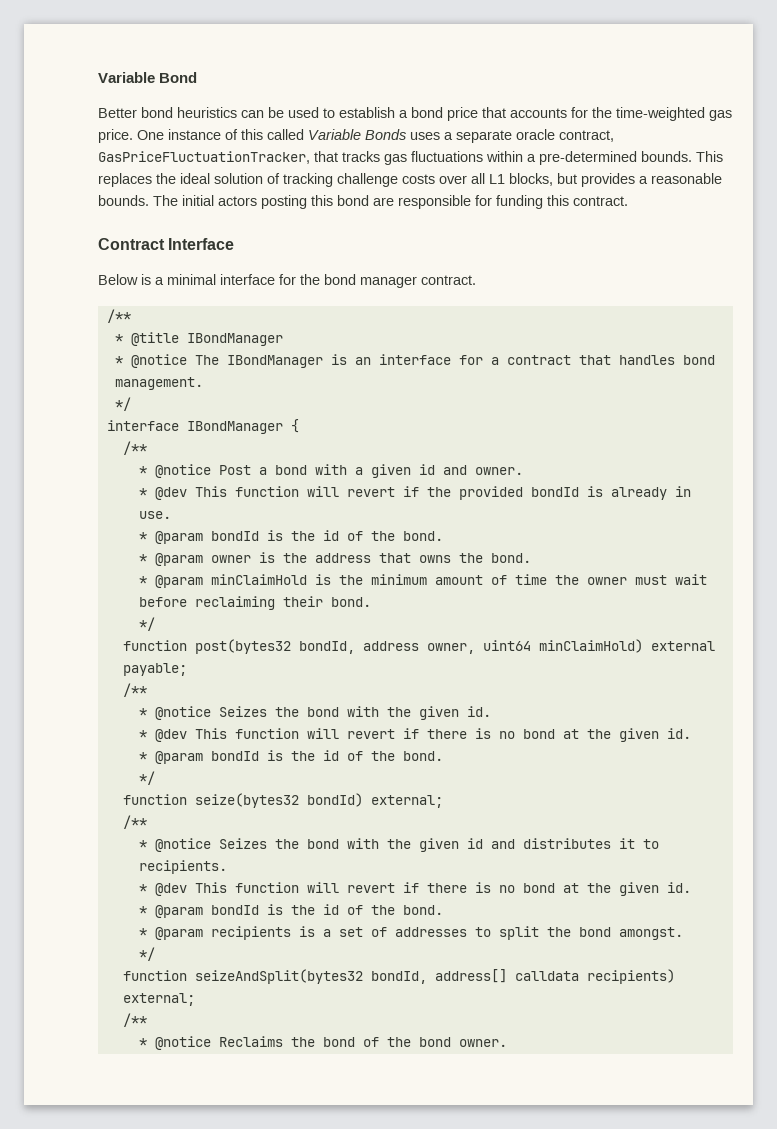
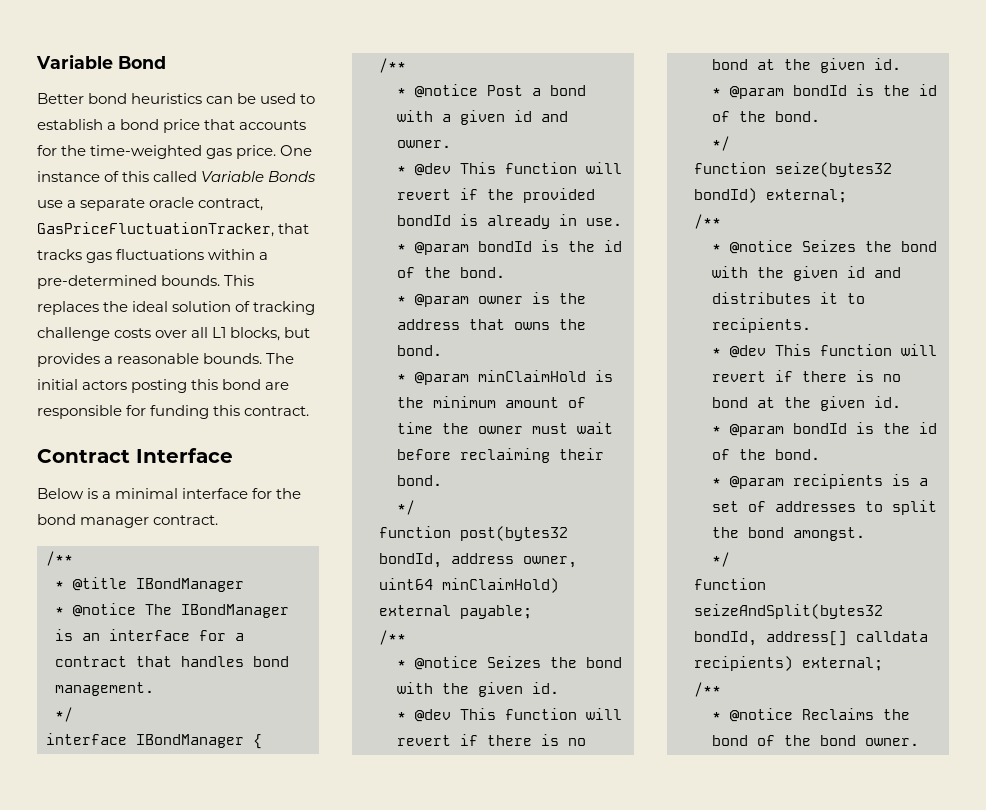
[410,132,440,140] uses -> [37,200,63,208] use

